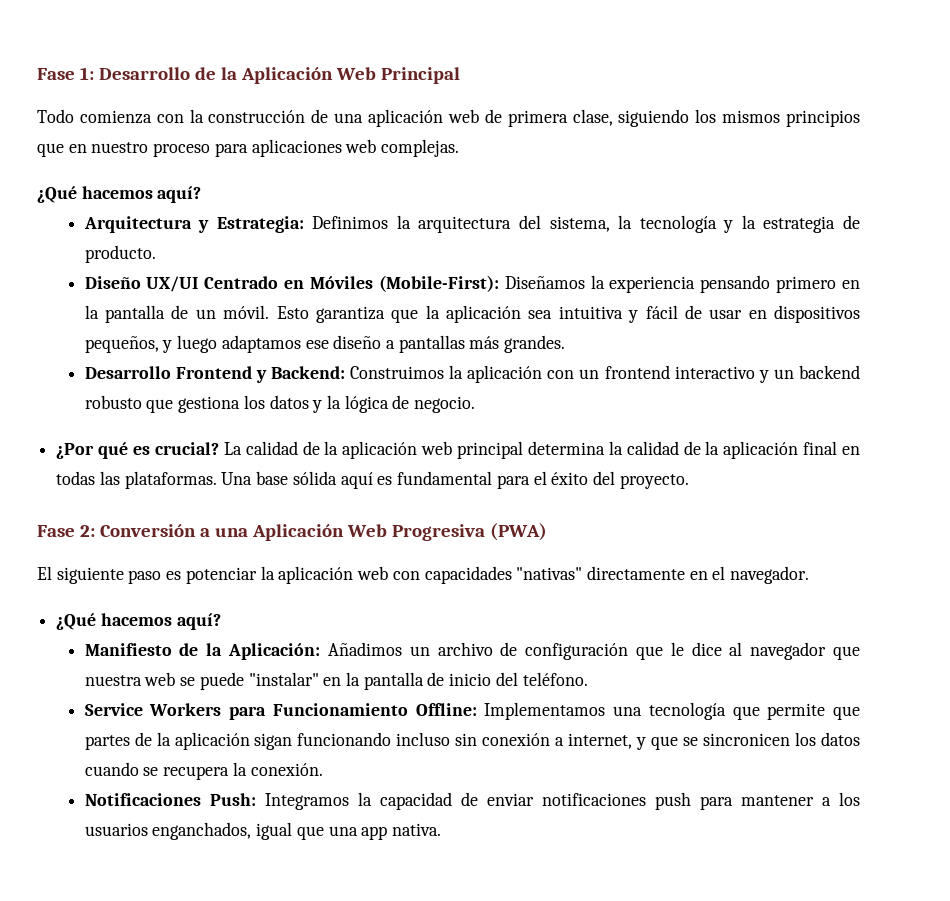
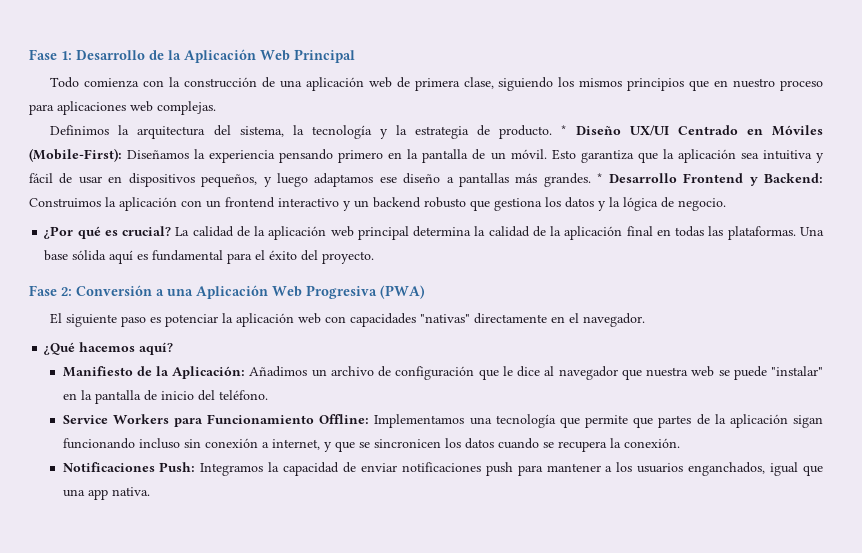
[37,186,202,203] [83,216,304,233] ¿Qué hacemos aquí? // Arquitectura y Estrategia: -> (216, 108) none
(156, 254) // -> [561,125,567,135] *
(566, 344) // -> [597,173,603,183] *

